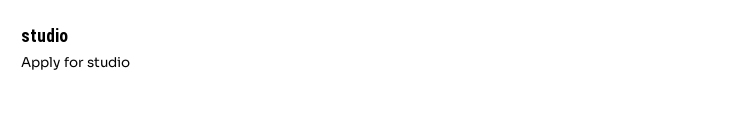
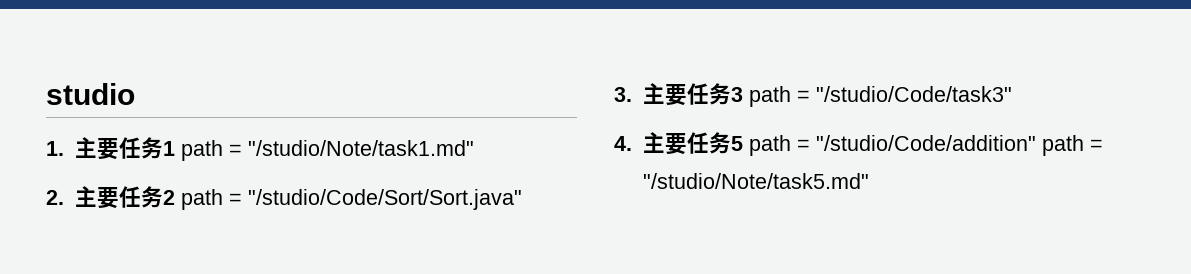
[21,57,131,70] Apply for studio -> [46,137,474,161] [46,186,522,210] [614,83,1012,107] [614,132,1103,156] [642,173,869,189] 1.主要任务1 path = "/studio/Note/task1.md" // 2.主要任务2 path = "/studio/Code/Sort/Sort.java" // 3.主要任务3 path = "/studio/Code/task3" // 4.主要任务5 path = "/studio/Code/addition" path = "/studio/Note/task5.md"

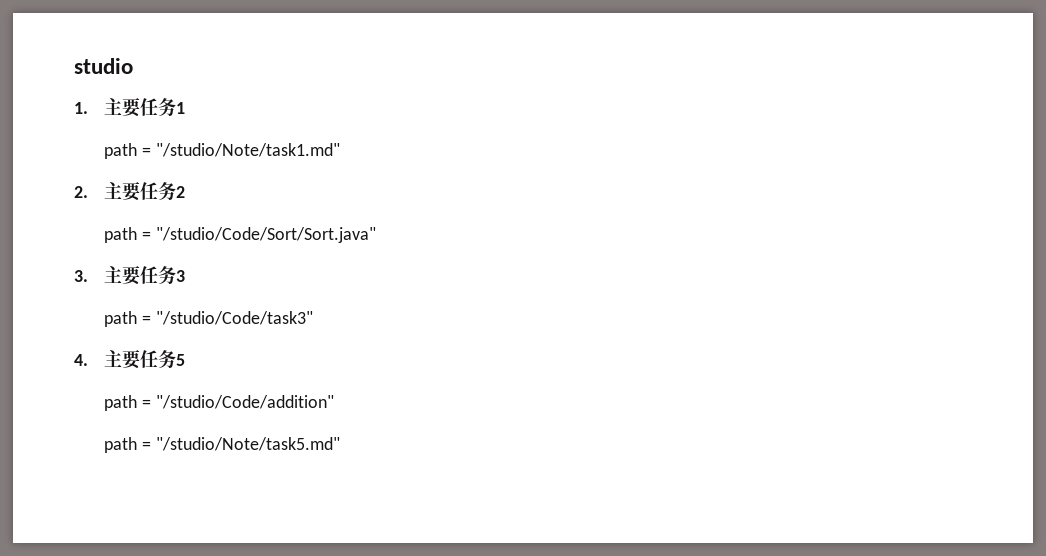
(175, 148) none -> (185, 108) //
(175, 197) none -> (185, 192) //
(743, 94) none -> (185, 276) //
(743, 143) none -> (185, 360) //
(1036, 143) none -> (334, 402) //

